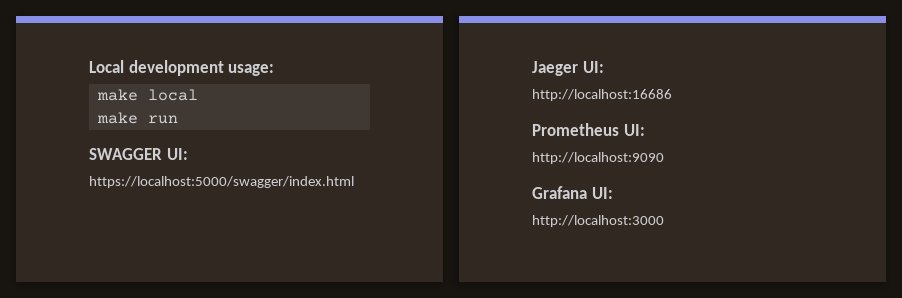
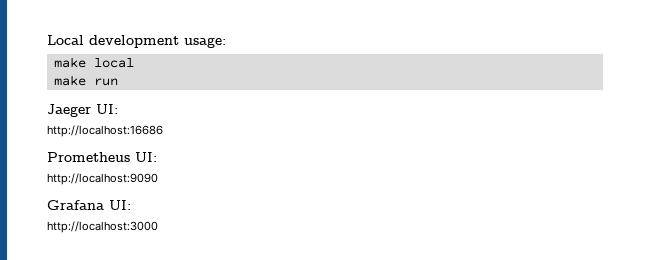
[89,148,188,160] [89,176,354,188] // SWAGGER UI: // https://localhost:5000/swagger/index.html -> (118, 82) none

